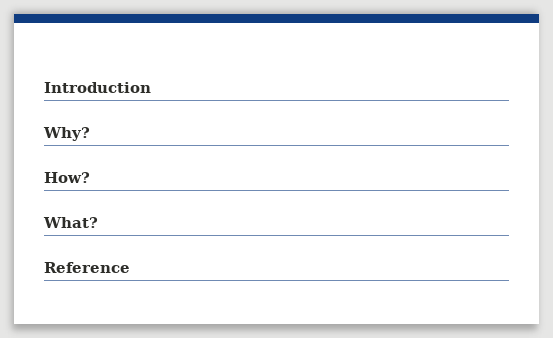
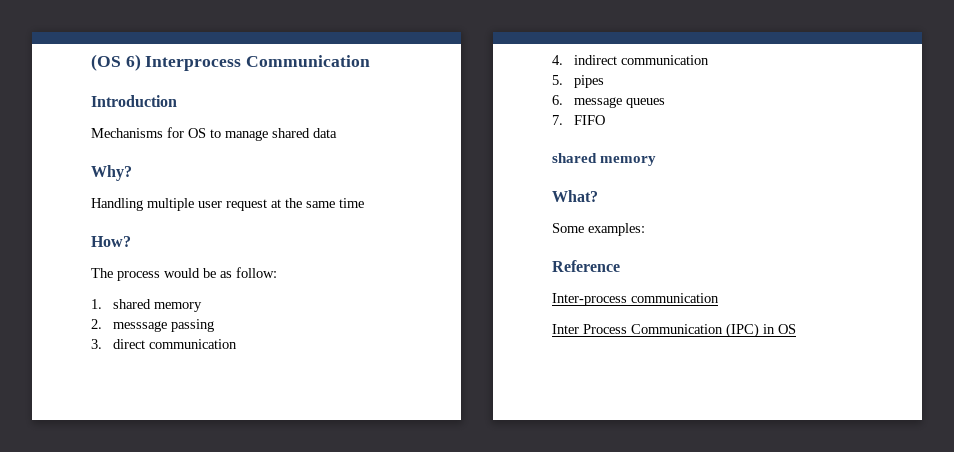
[44,82,151,93] [43,127,90,141] [44,172,90,183] Introduction // Why? // How? -> [91,54,371,71] [91,95,177,107] [91,127,337,141] [91,165,132,181] [91,198,364,211] [91,236,131,247] [91,267,277,281] [91,299,203,312] [91,319,215,332] [91,339,238,349] [552,55,710,65] [552,75,605,88] [552,95,666,108] [552,115,606,125] [552,153,657,166] (OS 6) Interprocess Communication // Introduction // Mechanisms for OS to manage shared data // Why? // Handling multiple user request at the same time // How? // The process would be as follow: // 1. shared memory // 2. messsage passing // 3. direct communication // 4. indirect communication // 5. pipes // 6. message queues // 7. FIFO // shared memory
(98, 222) none -> [552,223,645,236] // Some examples:
(130, 267) none -> [552,293,719,306] [552,323,796,338] // Inter-process communication // Inter Process Communication (IPC) in OS

